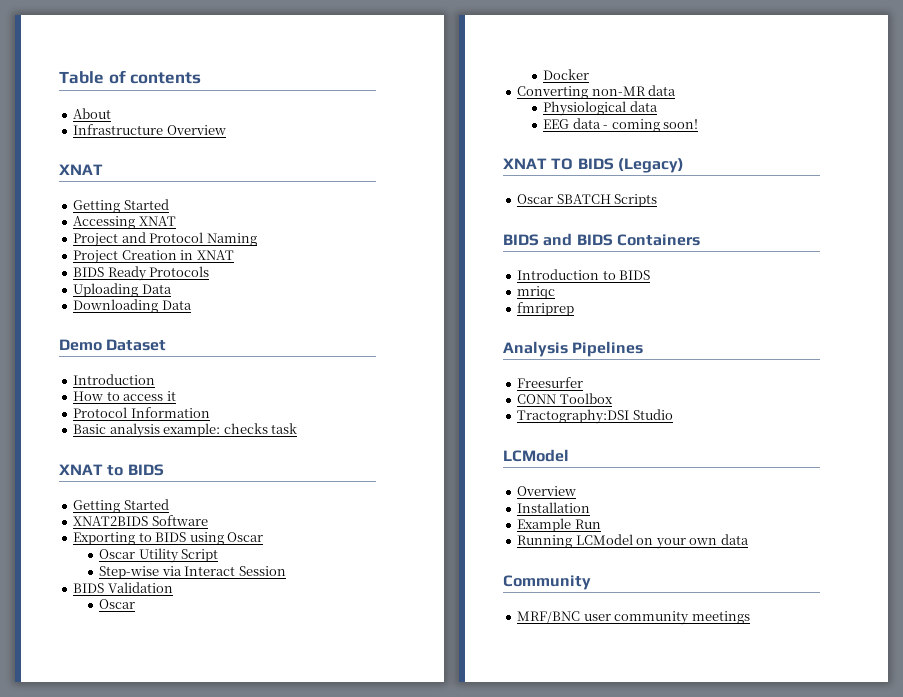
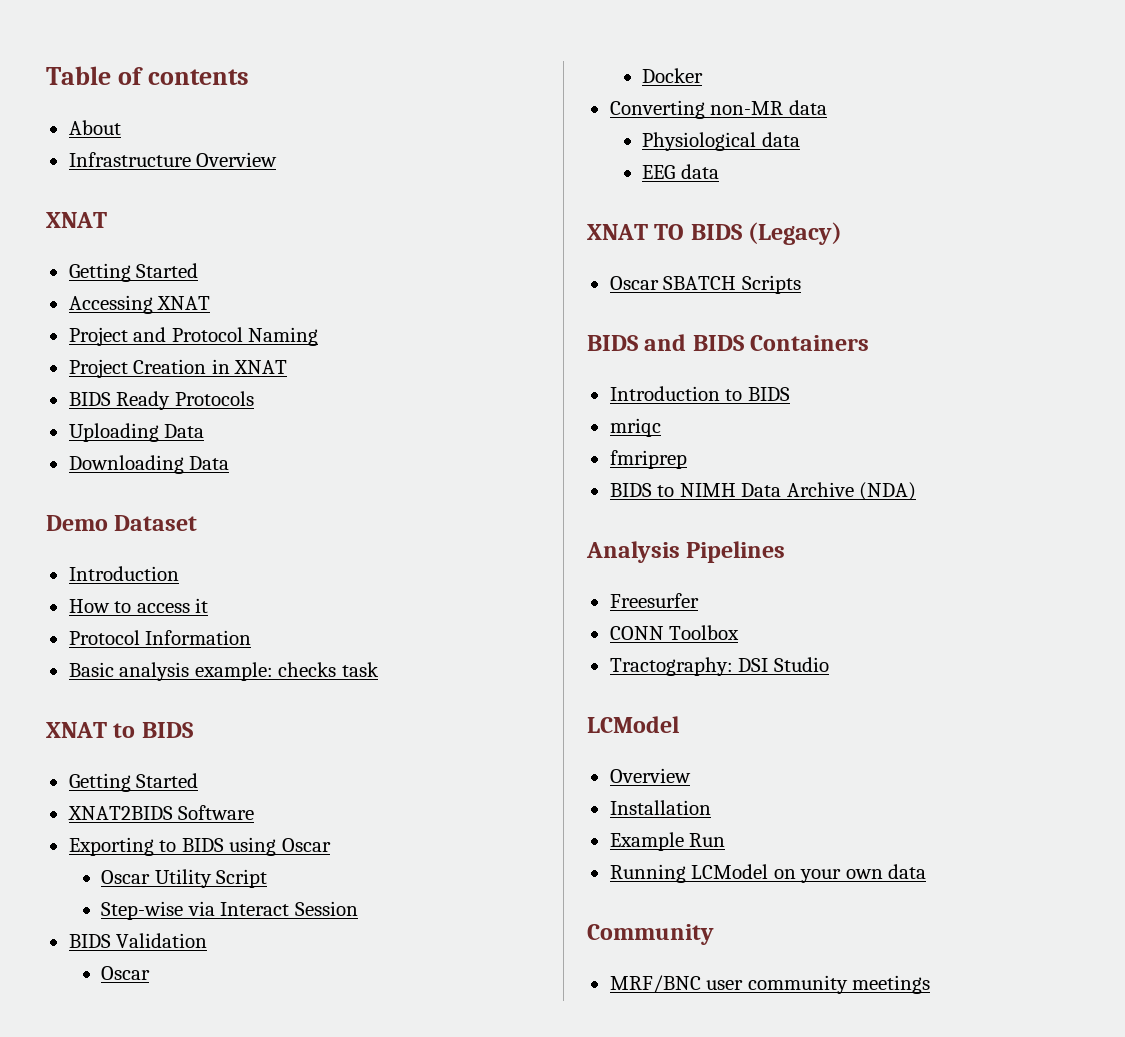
[603,119,699,132] - coming soon! -> (719, 171) none
(575, 309) none -> [609,482,917,501] // BIDS to NIMH Data Archive (NDA)
[517,409,630,424] Tractography:DSI -> [609,657,769,676] Tractography: DSI

